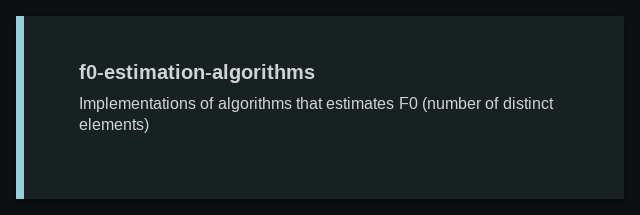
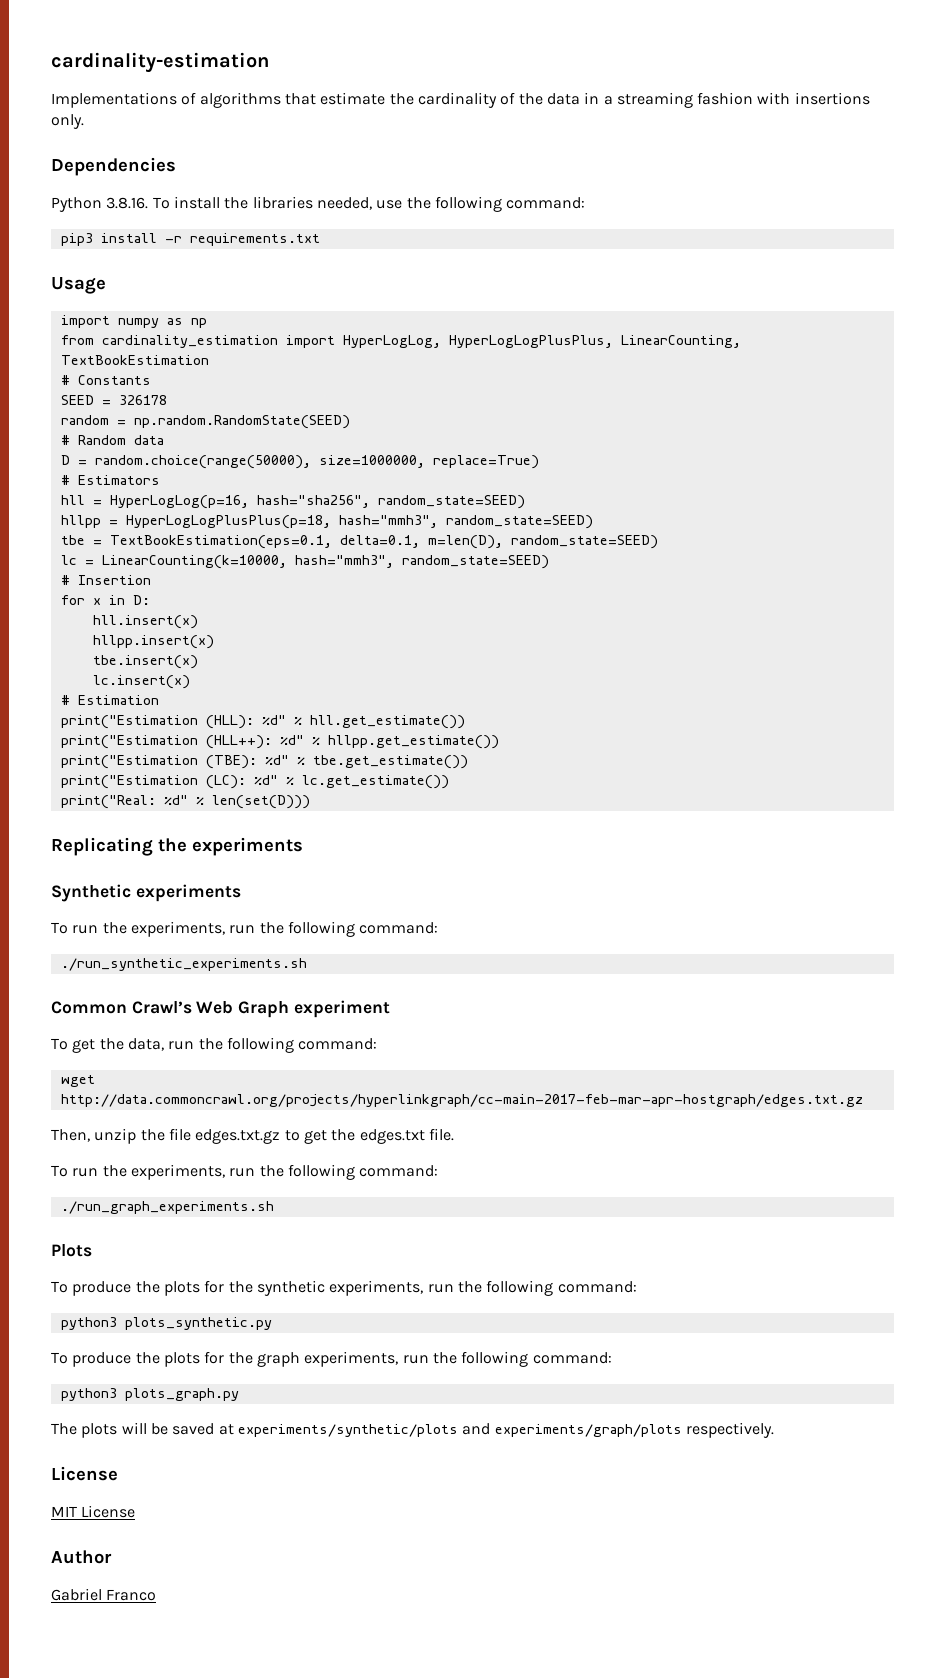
[79,64,315,83] f0-estimation-algorithms -> [51,52,269,73] cardinality-estimation
[326,97,554,112] [79,118,149,133] estimates F0 (number of distinct elements) -> [320,92,870,108] [51,114,84,129] [51,157,176,176] [51,196,586,212] [60,233,320,246] [51,277,106,294] [60,315,207,328] [60,335,741,348] [60,355,209,365] [60,375,151,385] [60,395,167,405] [60,415,350,429] [60,435,164,445] [60,455,539,469] [60,475,160,485] [60,495,525,509] [60,515,593,529] [60,535,658,549] [60,555,549,569] [60,575,151,585] [60,595,150,605] [92,615,198,629] [92,635,214,649] [92,655,198,669] [92,675,190,689] [60,695,159,705] [60,715,465,729] [60,735,499,749] [60,755,468,769] [60,775,449,789] [60,795,310,809] [51,837,303,856] [51,884,241,902] [51,921,439,937] [60,958,307,971] [51,1000,390,1018] [51,1037,378,1053] [60,1075,95,1087] [60,1094,863,1107] [51,1128,454,1144] [51,1164,439,1180] [60,1201,274,1214] [51,1244,92,1257] [51,1280,637,1296] [60,1317,272,1330] [51,1351,612,1367] [60,1388,239,1401] [51,1422,774,1438] [51,1466,118,1481] [51,1505,136,1518] [51,1550,112,1564] [51,1588,157,1601] estimate the cardinality of the data in a streaming fashion with insertions only. // Dependencies // Python 3.8.16. To install the libraries needed, use the following command: // pip3 install -r requirements.txt // Usage // import numpy as np // from cardinality_estimation import HyperLogLog, HyperLogLogPlusPlus, LinearCounting, TextBookEstimation // # Constants // SEED = 326178 // random = np.random.RandomState(SEED) // # Random data // D = random.choice(range(50000), size=1000000, replace=True) // # Estimators // hll = HyperLogLog(p=16, hash="sha256", random_state=SEED) // hllpp = HyperLogLogPlusPlus(p=18, hash="mmh3", random_state=SEED) // tbe = TextBookEstimation(eps=0.1, delta=0.1, m=len(D), random_state=SEED) // lc = LinearCounting(k=10000, hash="mmh3", random_state=SEED) // # Insertion // for x in D: // hll.insert(x) // hllpp.insert(x) // tbe.insert(x) // lc.insert(x) // # Estimation // print("Estimation (HLL): %d" % hll.get_estimate()) // print("Estimation (HLL++): %d" % hllpp.get_estimate()) // print("Estimation (TBE): %d" % tbe.get_estimate()) // print("Estimation (LC): %d" % lc.get_estimate()) // print("Real: %d" % len(set(D))) // Replicating the experiments // Synthetic experiments // To run the experiments, run the following command: // ./run_synthetic_experiments.sh // Common Crawl’s Web Graph experiment // To get the data, run the following command: // wget http://data.commoncrawl.org/projects/hyperlinkgraph/cc-main-2017-feb-mar-apr-hostgraph/edges.txt.gz // Then, unzip the file edges.txt.gz to get the edges.txt file. // To run the experiments, run the following command: // ./run_graph_experiments.sh // Plots // To produce the plots for the synthetic experiments, run the following command: // python3 plots_synthetic.py // To produce the plots for the graph experiments, run the following command: // python3 plots_graph.py // The plots will be saved at experiments/synthetic/plots and experiments/graph/plots respectively. // License // MIT License // Author // Gabriel Franco

